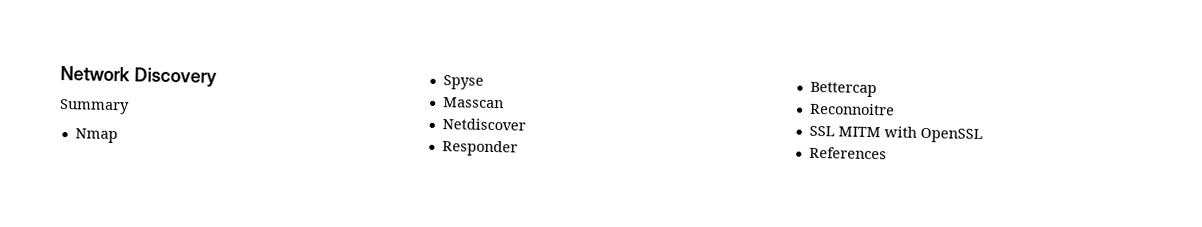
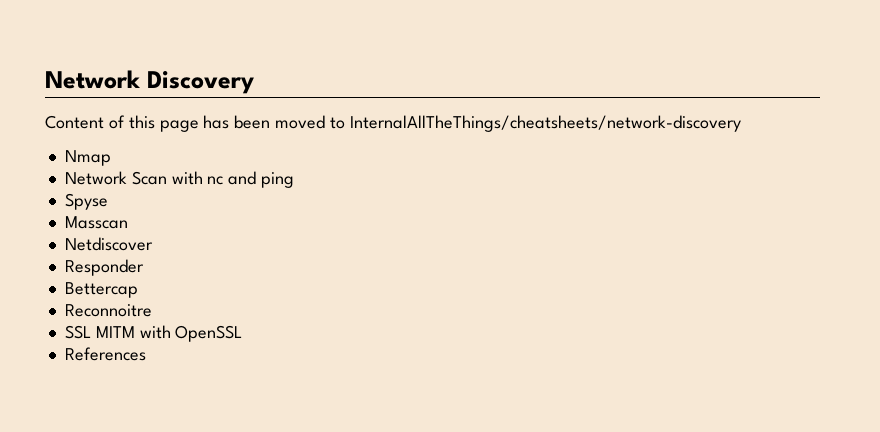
[59,98,130,115] [74,128,118,144] Summary // Nmap -> [45,115,741,132] [64,150,111,166] [64,171,295,188] Content of this page has been moved to InternalAllTheThings/cheatsheets/network-discovery // Nmap // Network Scan with nc and ping

